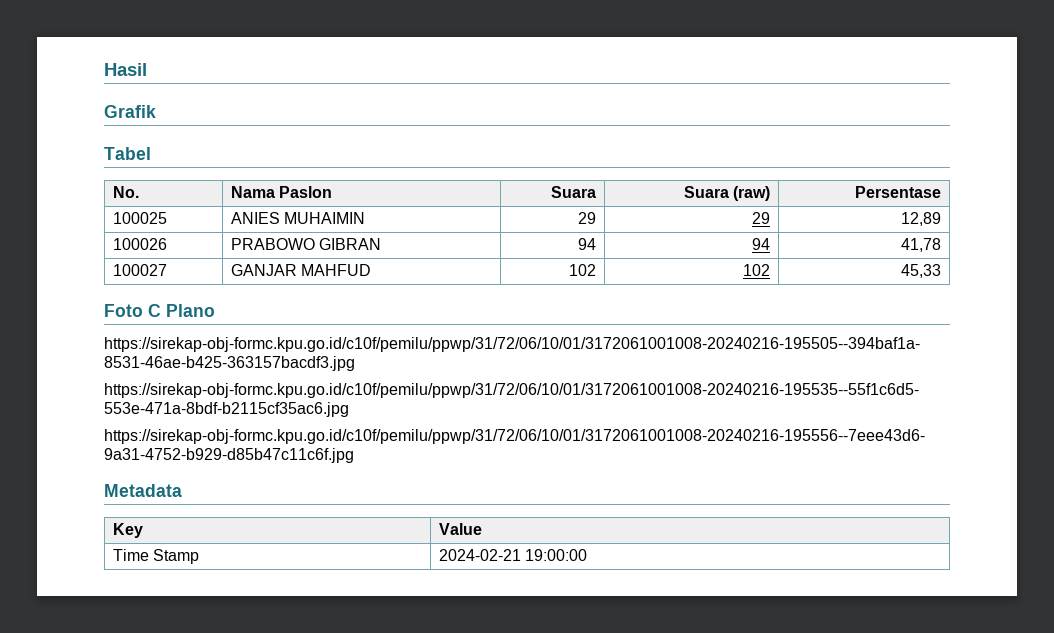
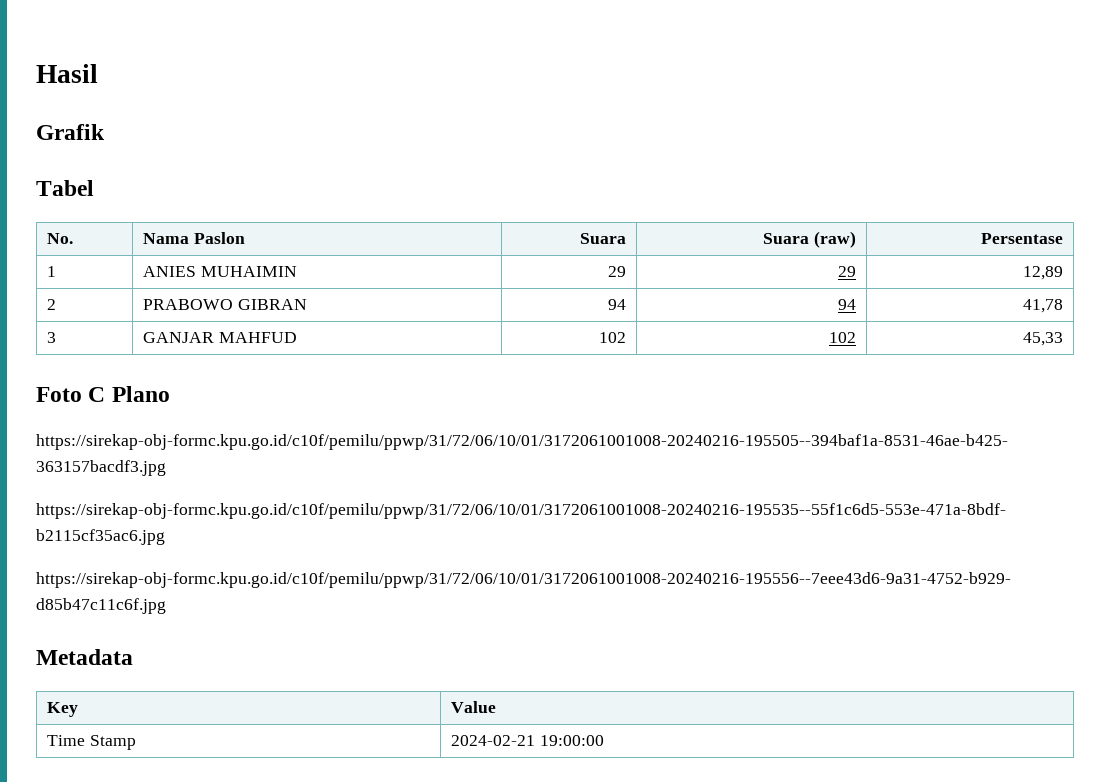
[112,212,167,224] 100025 -> [47,266,57,277] 1
[112,238,167,250] 100026 -> [47,299,57,310] 2
[112,264,167,276] 100027 -> [47,332,57,343] 3

